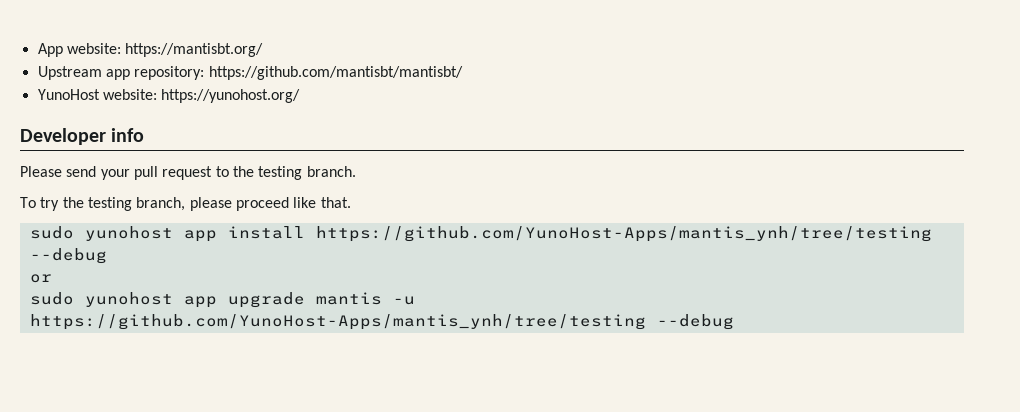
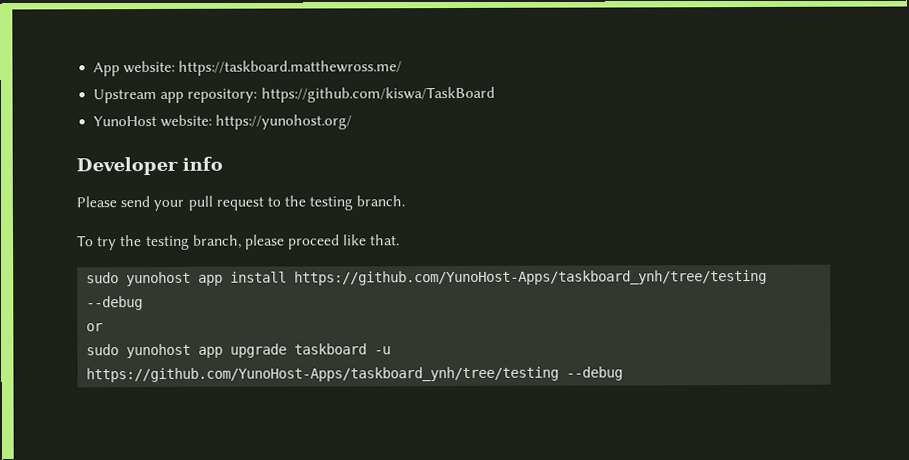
[125,43,264,57] https://mantisbt.org/ -> [178,60,403,76] https://taskboard.matthewross.me/
[208,66,463,80] https://github.com/mantisbt/mantisbt/ -> [260,86,495,103] https://github.com/kiswa/TaskBoard
[315,226,932,242] https://github.com/YunoHost-Apps/mantis_ynh/tree/testing -> [294,269,768,286] https://github.com/YunoHost-Apps/taskboard_ynh/tree/testing
[315,292,415,305] [29,314,646,330] mantis -u https://github.com/YunoHost-Apps/mantis_ynh/tree/testing -> [294,343,392,355] [86,366,560,383] taskboard -u https://github.com/YunoHost-Apps/taskboard_ynh/tree/testing

